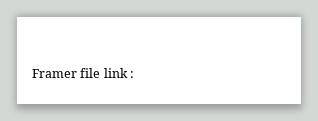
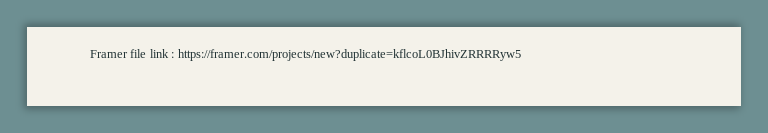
(135, 74) none -> [177,49,521,61] https://framer.com/projects/new?duplicate=kflcoL0BJhivZRRRRyw5

